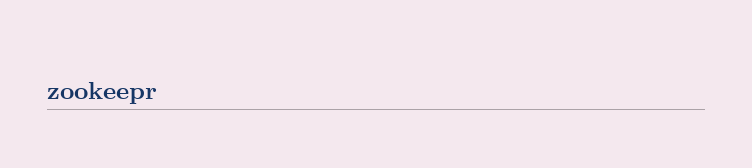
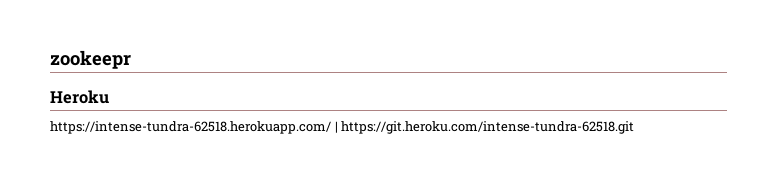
(157, 93) none -> [50,90,109,104] [50,121,635,134] // Heroku // https://intense-tundra-62518.herokuapp.com/ | https://git.heroku.com/intense-tundra-62518.git

